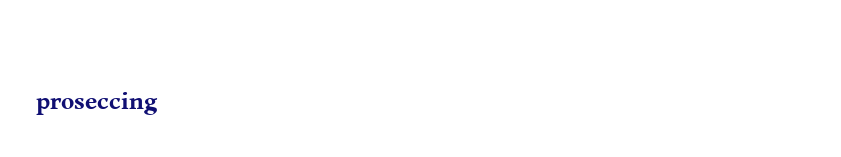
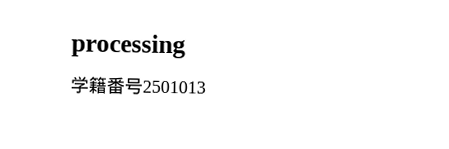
[36,92,158,115] proseccing -> [71,33,186,59] [70,76,206,95] processing // 学籍番号2501013

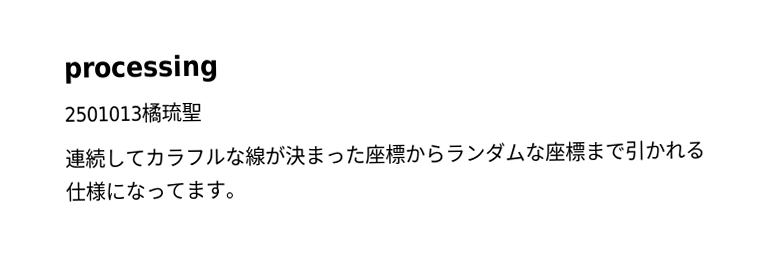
[70,76,206,95] 学籍番号2501013 -> [64,102,202,123] [65,140,706,169] [65,180,246,202] 2501013橘琉聖 // 連続してカラフルな線が決まった座標からランダムな座標まで引かれる仕様になってます。

